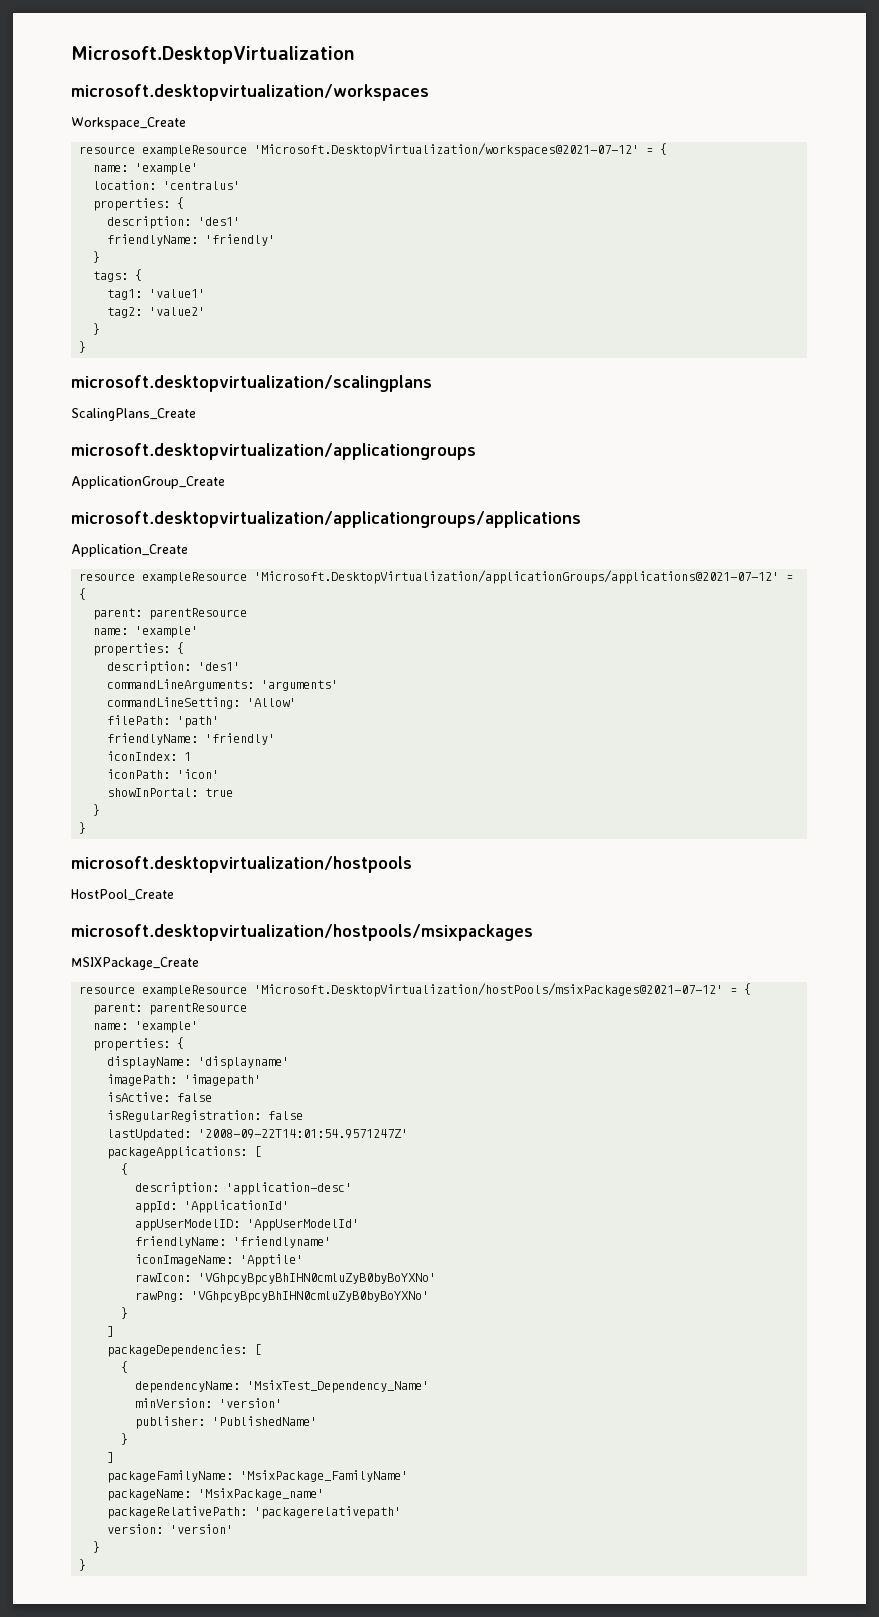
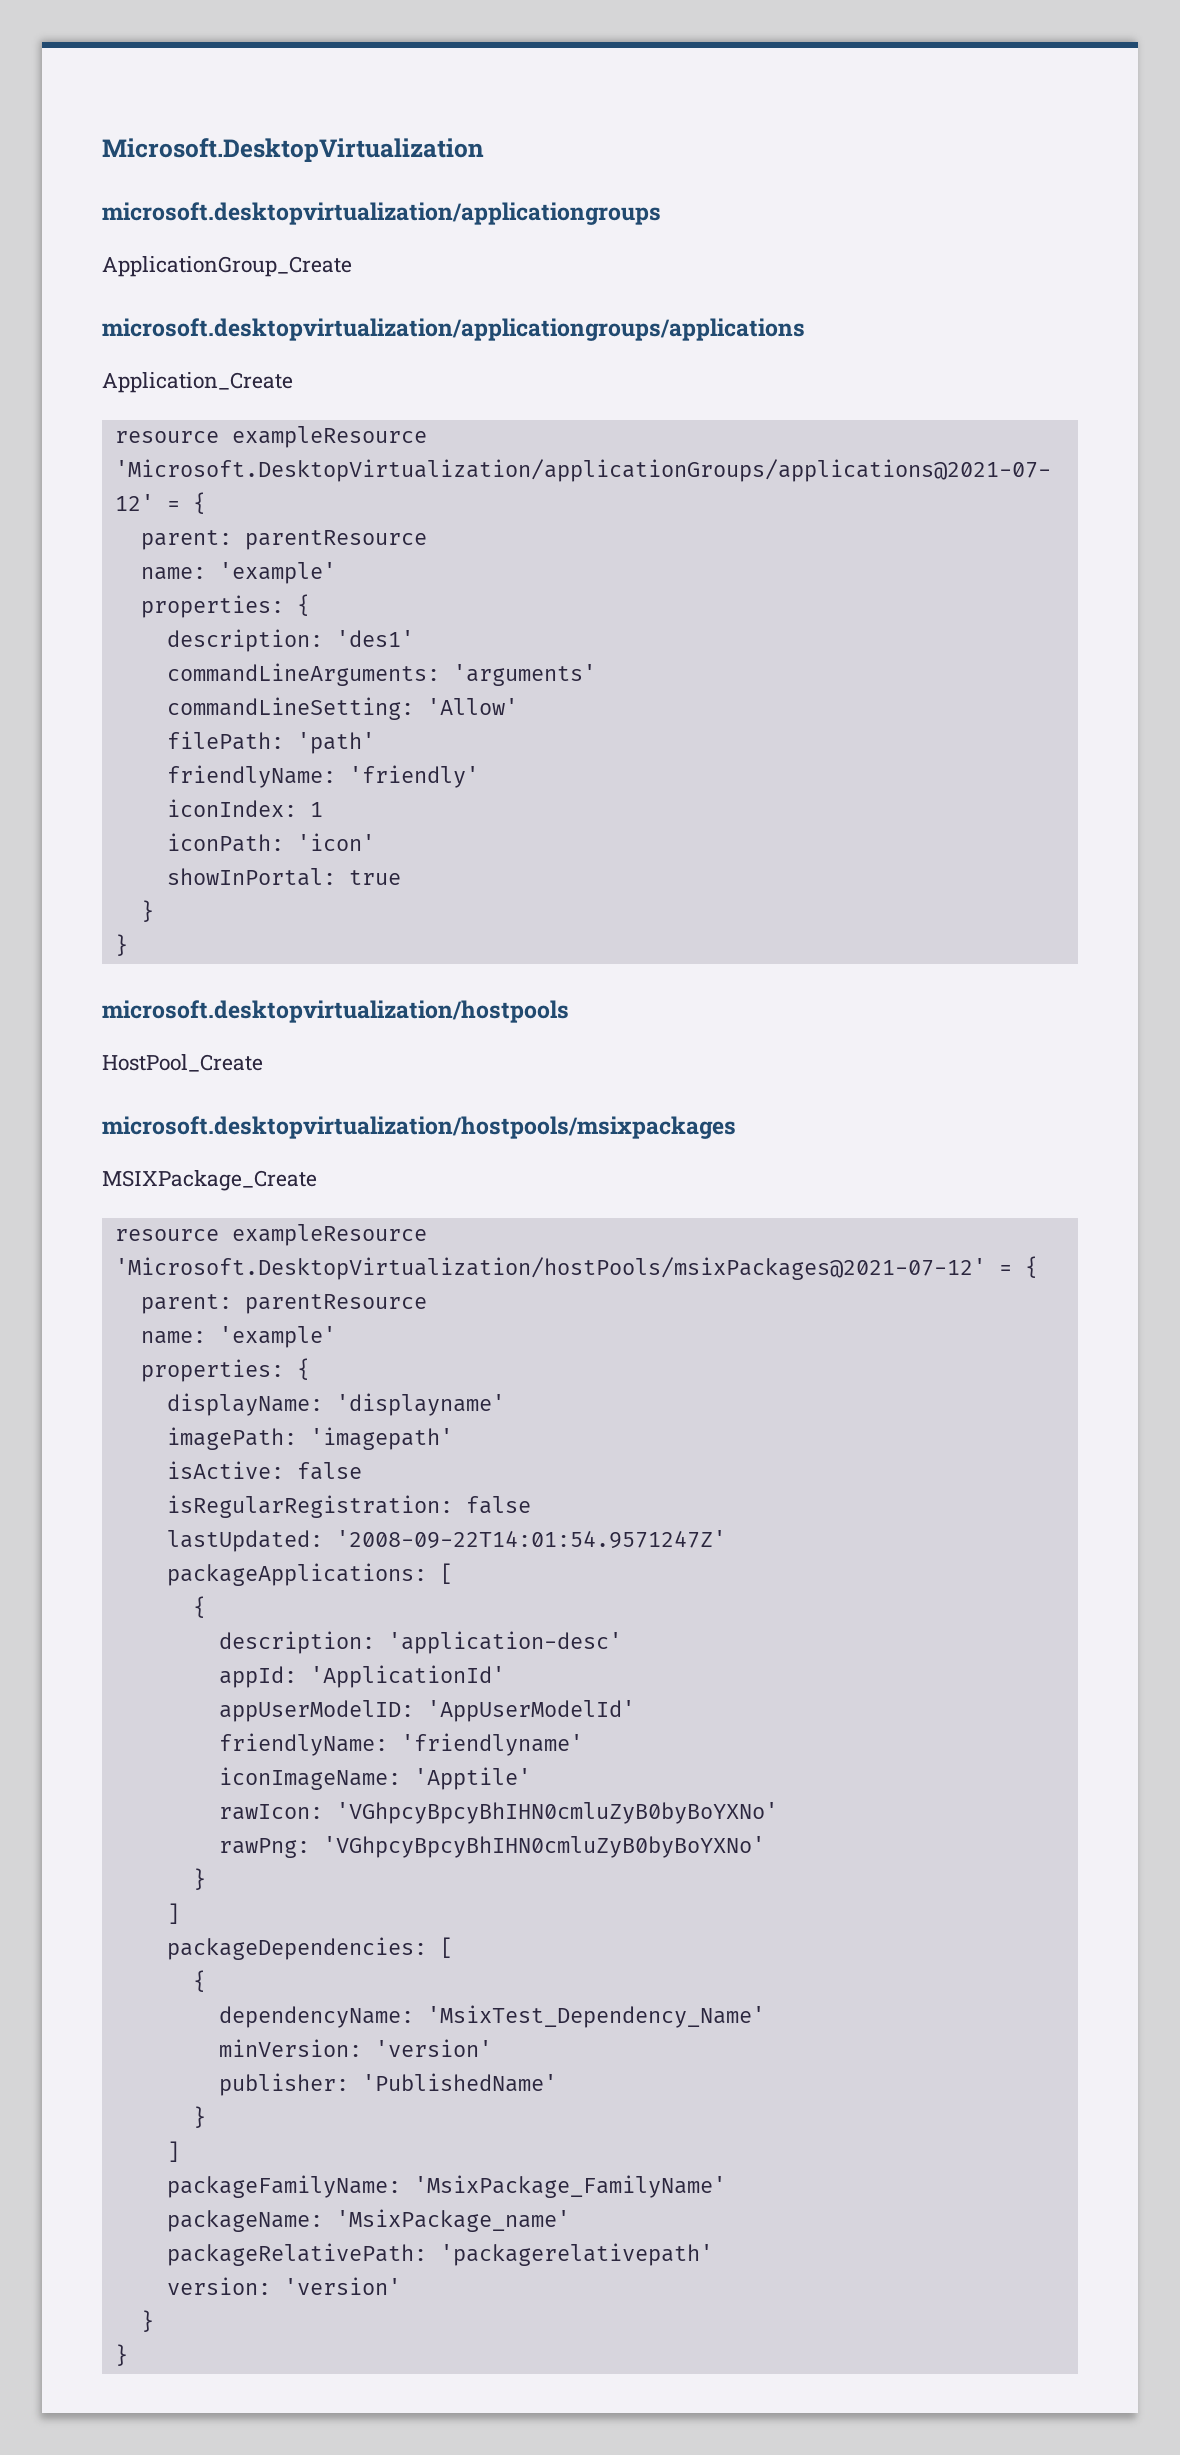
[71,84,429,101] [71,117,186,130] [79,143,668,157] [93,163,199,175] [93,180,241,190] [93,197,185,211] [107,216,241,229] [107,234,276,246] [93,251,101,263] [93,269,143,282] [107,289,206,300] [107,307,206,318] [93,323,101,335] [79,341,87,353] [71,375,432,392] [71,408,196,421] // microsoft.desktopvirtualization/workspaces // Workspace_Create // resource exampleResource 'Microsoft.DesktopVirtualization/workspaces@2021-07-12' = { // name: 'example' // location: 'centralus' // properties: { // description: 'des1' // friendlyName: 'friendly' // } // tags: { // tag1: 'value1' // tag2: 'value2' // } // } // microsoft.desktopvirtualization/scalingplans // ScalingPlans_Create -> (484, 150) none

